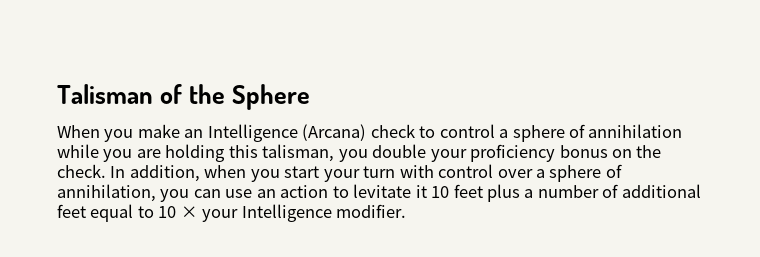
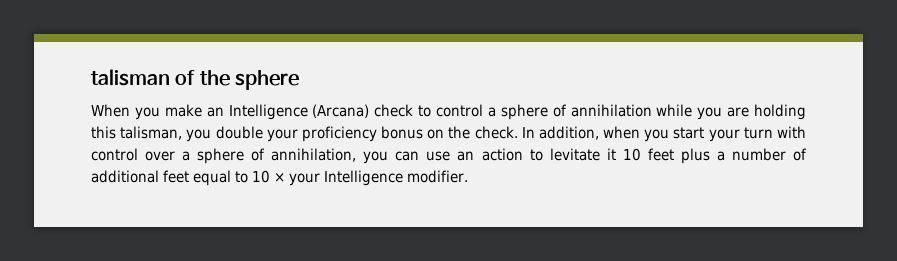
[57,84,153,104] Talisman -> [91,69,170,86] talisman
[232,84,311,110] Sphere -> [235,70,300,90] sphere

